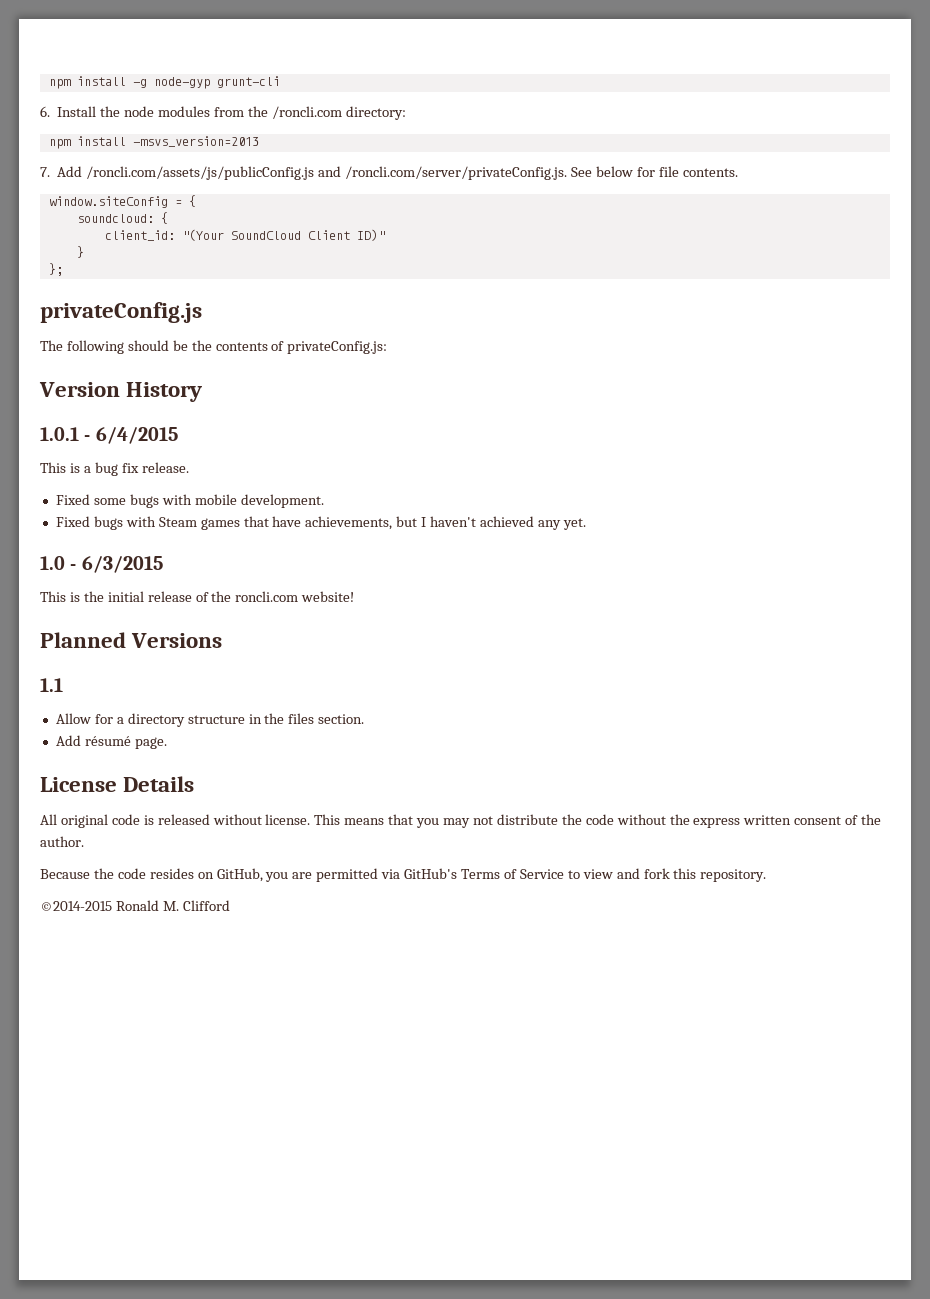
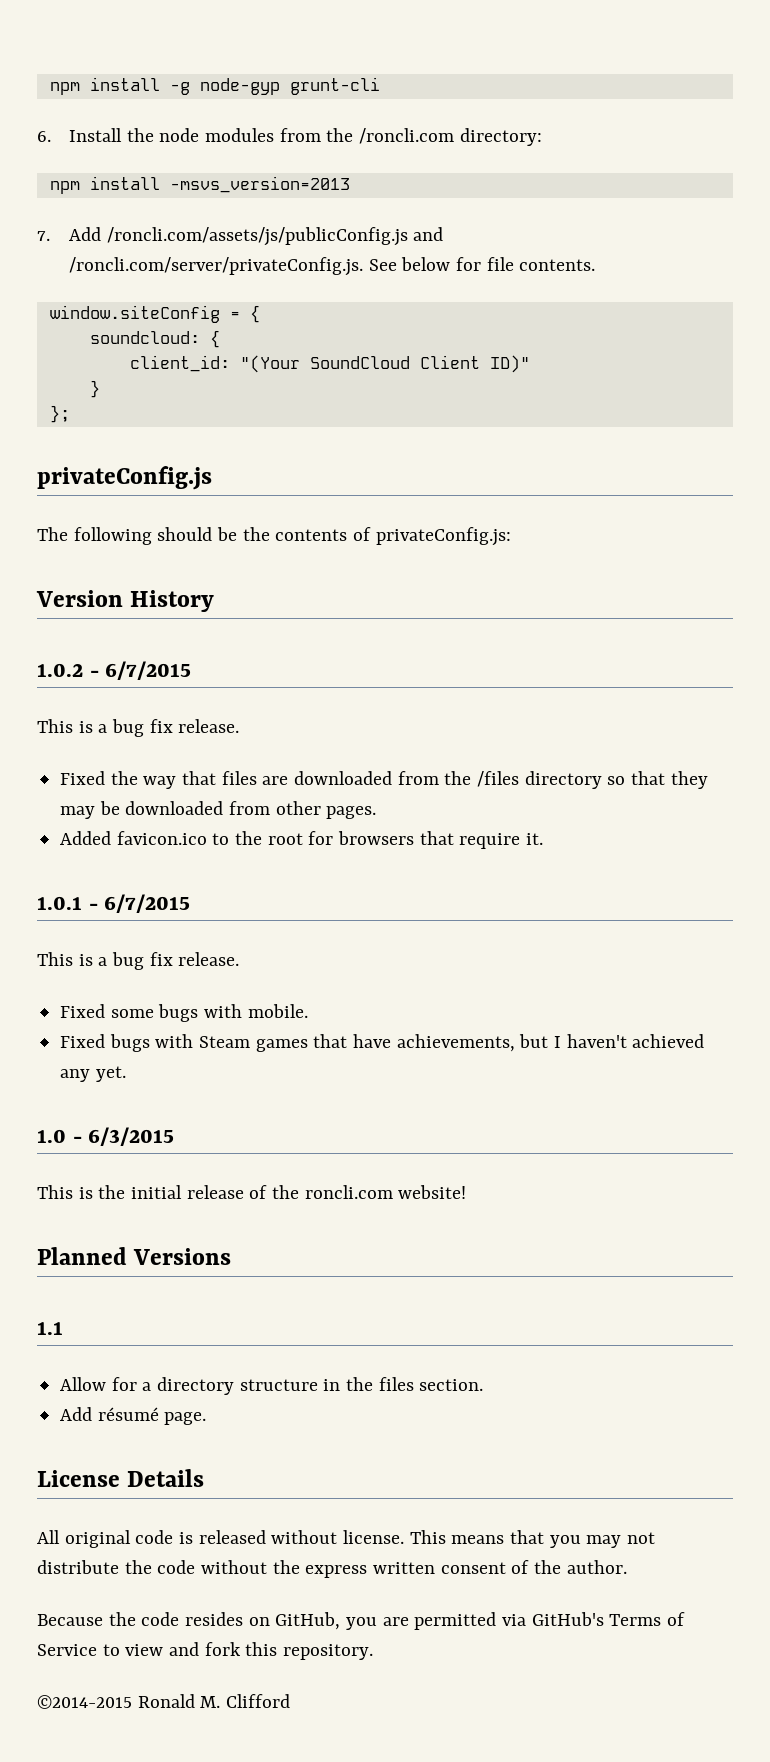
(203, 392) none -> [37,661,192,680] [37,719,240,737] [60,771,708,789] [60,801,377,819] [60,831,544,849] // 1.0.2 - 6/7/2015 // This is a bug fix release. // Fixed the way that files are downloaded from the /files directory so that they may be downloaded from other pages. // Added favicon.ico to the root for browsers that require it.
[95,427,178,444] 6/4/2015 -> [104,894,191,913] 6/7/2015
[194,494,324,508] mobile development. -> [247,1004,308,1018] mobile.

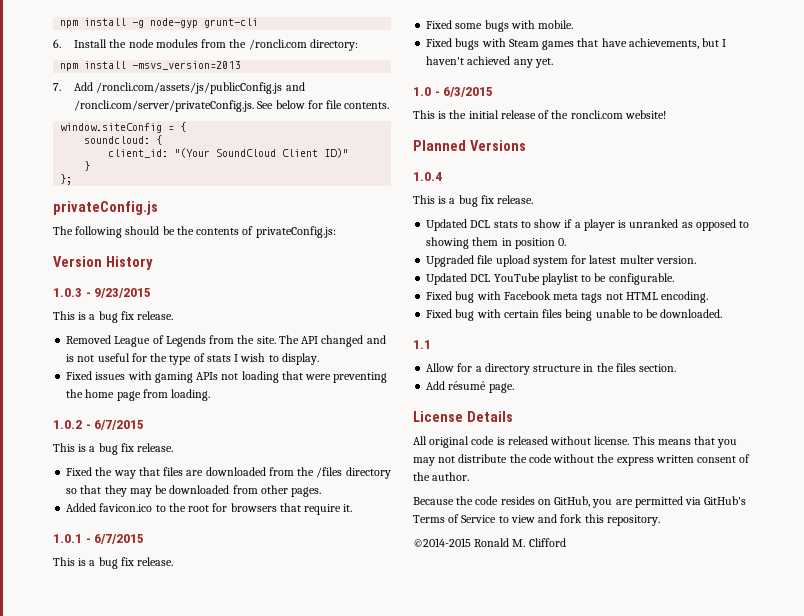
(215, 601) none -> [53,288,152,298] [53,311,174,323] [66,335,386,347] [66,353,319,365] [66,371,388,383] [66,389,211,401] // 1.0.3 - 9/23/2015 // This is a bug fix release. // Removed League of Legends from the site. The API changed and is not useful for the type of stats I wish to display. // Fixed issues with gaming APIs not loading that were preventing the home page from loading.
(232, 1256) none -> [413,172,442,181] [413,195,534,207] [426,219,750,231] [426,237,567,249] [426,255,696,267] [426,273,674,285] [426,291,709,303] [426,309,723,321] // 1.0.4 // This is a bug fix release. // Updated DCL stats to show if a player is unranked as opposed to showing them in position 0. // Upgraded file upload system for latest multer version. // Updated DCL YouTube playlist to be configurable. // Fixed bug with Facebook meta tags not HTML encoding. // Fixed bug with certain files being unable to be downloaded.

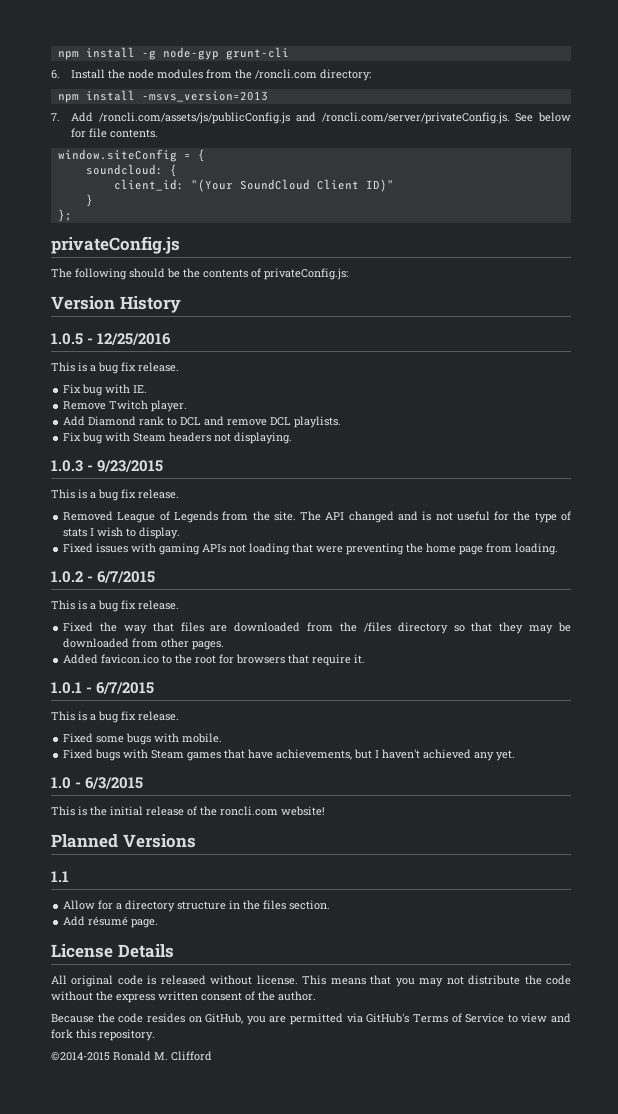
(153, 263) none -> [51,333,172,345] [51,362,179,374] [63,384,148,396] [63,400,188,412] [63,416,342,428] [63,432,293,444] // 1.0.5 - 12/25/2016 // This is a bug fix release. // Fix bug with IE. // Remove Twitch player. // Add Diamond rank to DCL and remove DCL playlists. // Fix bug with Steam headers not displaying.
[413,172,442,181] [413,195,534,207] [426,219,750,231] [426,237,567,249] [426,255,696,267] [426,273,674,285] [426,291,709,303] [426,309,723,321] // 1.0.4 // This is a bug fix release. // Updated DCL stats to show if a player is unranked as opposed to showing them in position 0. // Upgraded file upload system for latest multer version. // Updated DCL YouTube playlist to be configurable. // Fixed bug with Facebook meta tags not HTML encoding. // Fixed bug with certain files being unable to be downloaded. -> (196, 841) none

